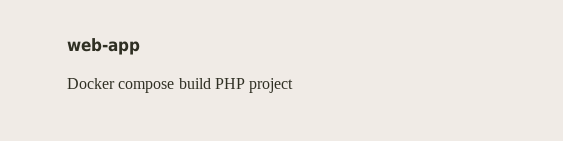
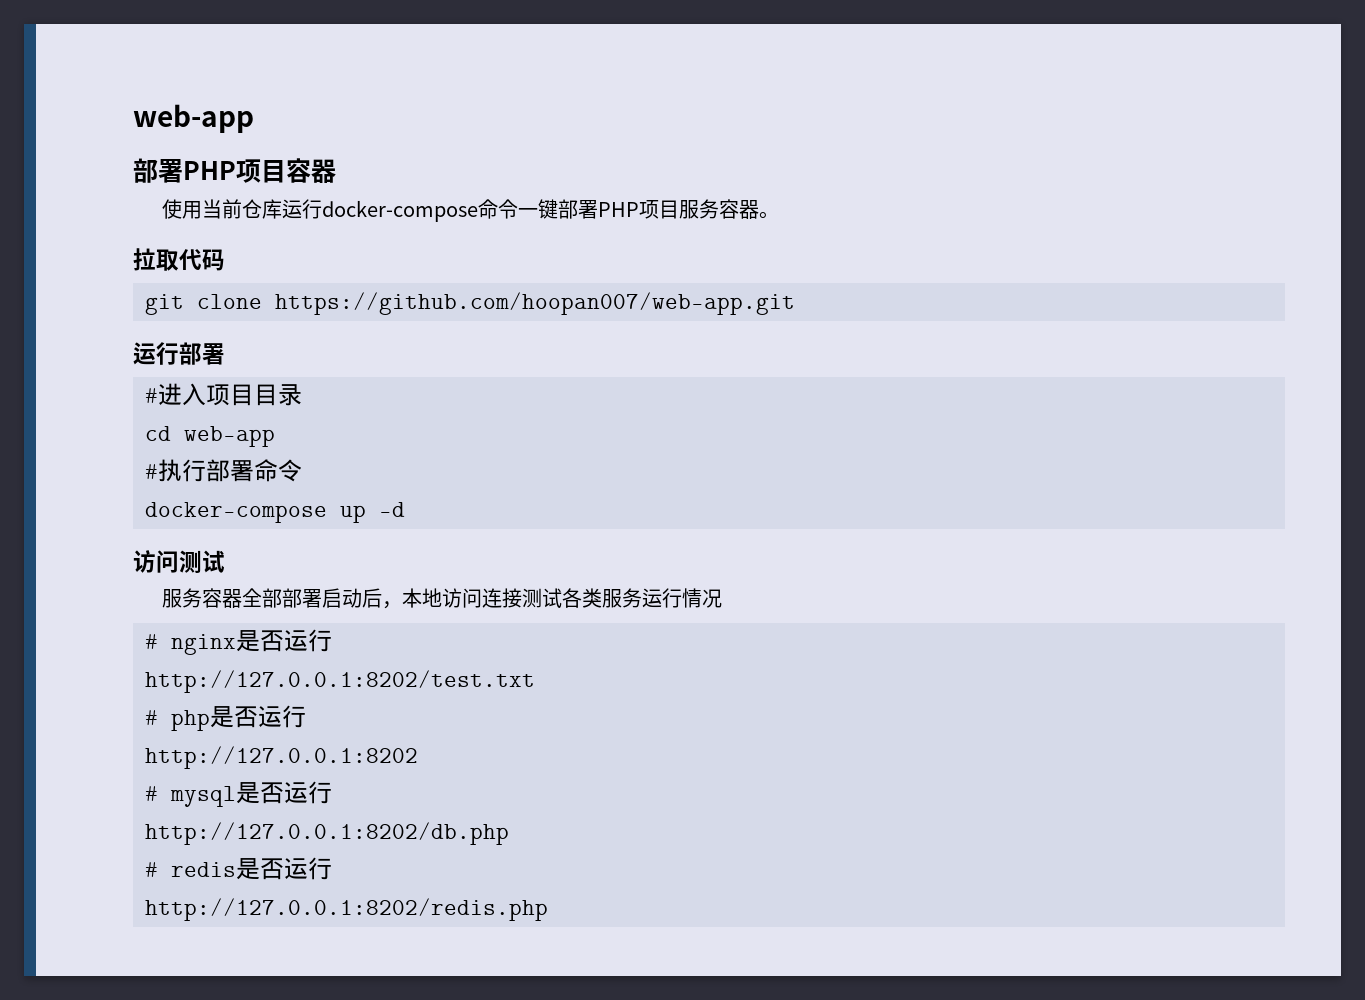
[67,38,140,55] [67,78,294,93] web-app // Docker compose build PHP project -> [133,104,254,133] [133,158,336,183] [162,199,780,222] [133,248,225,271] [145,292,795,315] [133,342,225,365] [145,383,302,406] [145,426,275,447] [145,459,302,482] [145,502,405,523] [133,550,225,573] [162,588,723,609] [145,629,332,655] [145,670,535,693] [145,705,306,731] [145,746,418,769] [145,781,332,807] [145,822,509,845] [145,857,332,880] [145,898,548,921] web-app // 部署PHP项目容器 // 使用当前仓库运行docker-compose命令一键部署PHP项目服务容器。 // 拉取代码 // git clone https://github.com/hoopan007/web-app.git // 运行部署 // #进入项目目录 // cd web-app // #执行部署命令 // docker-compose up -d // 访问测试 // 服务容器全部部署启动后，本地访问连接测试各类服务运行情况 // # nginx是否运行 // http://127.0.0.1:8202/test.txt // # php是否运行 // http://127.0.0.1:8202 // # mysql是否运行 // http://127.0.0.1:8202/db.php // # redis是否运行 // http://127.0.0.1:8202/redis.php

